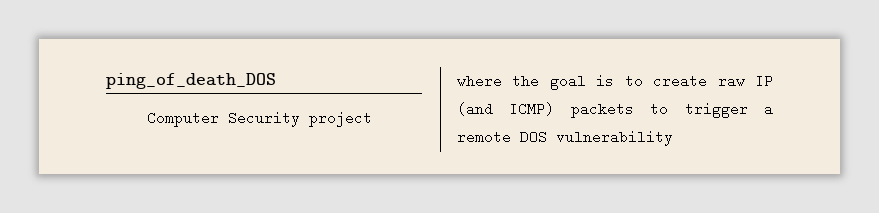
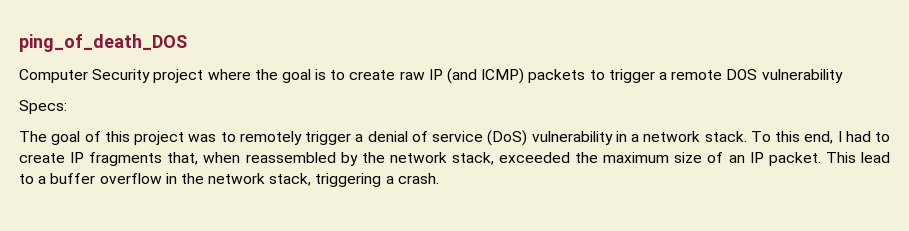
(673, 138) none -> [19,100,67,114] [19,130,890,146] [19,152,890,166] [19,173,439,187] // Specs: // The goal of this project was to remotely trigger a denial of service (DoS) vulnerability in a network stack. To this end, I had to create IP fragments that, when reassembled by the network stack, exceeded the maximum size of an IP packet. This lead to a buffer overflow in the network stack, triggering a crash.

